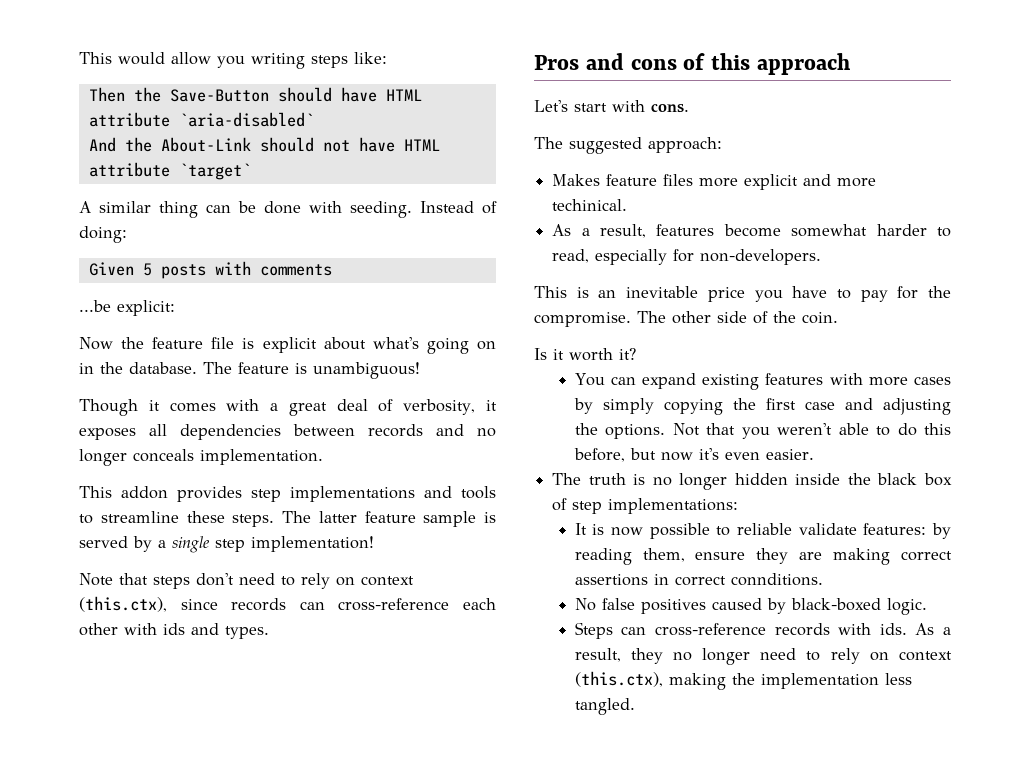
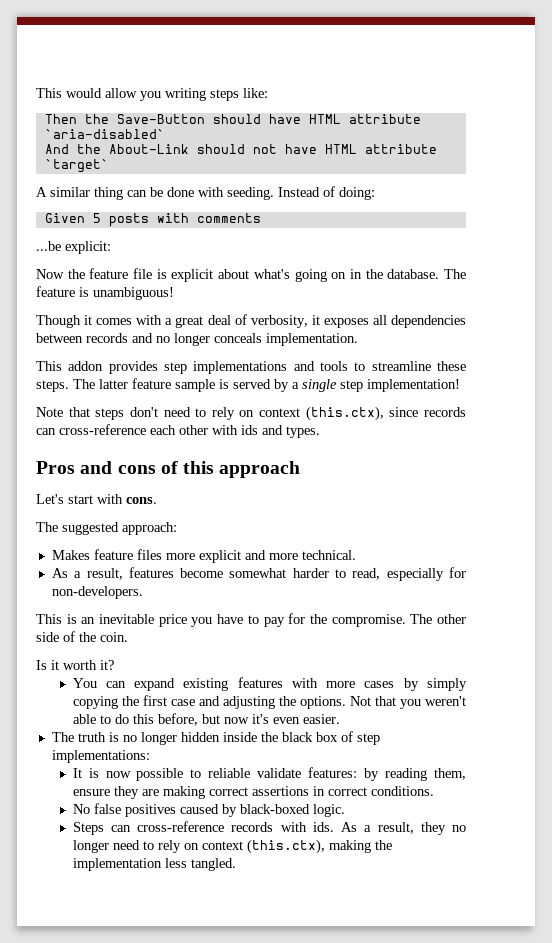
[552,199,628,211] techinical. -> [301,550,356,560] technical.
[730,573,823,586] connditions. -> [370,786,434,796] conditions.

